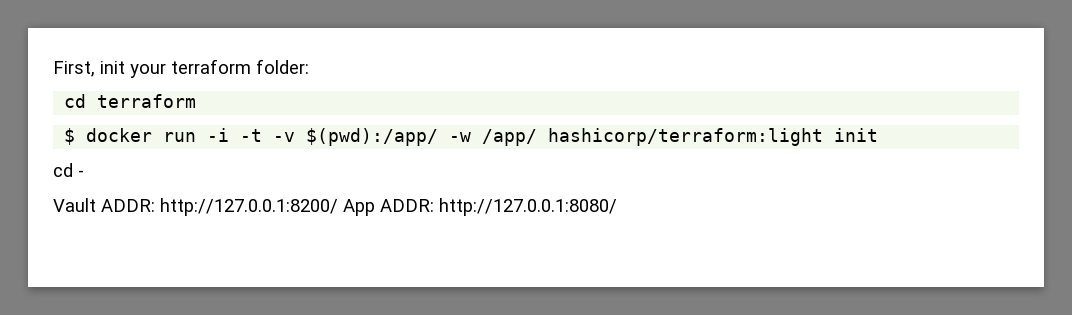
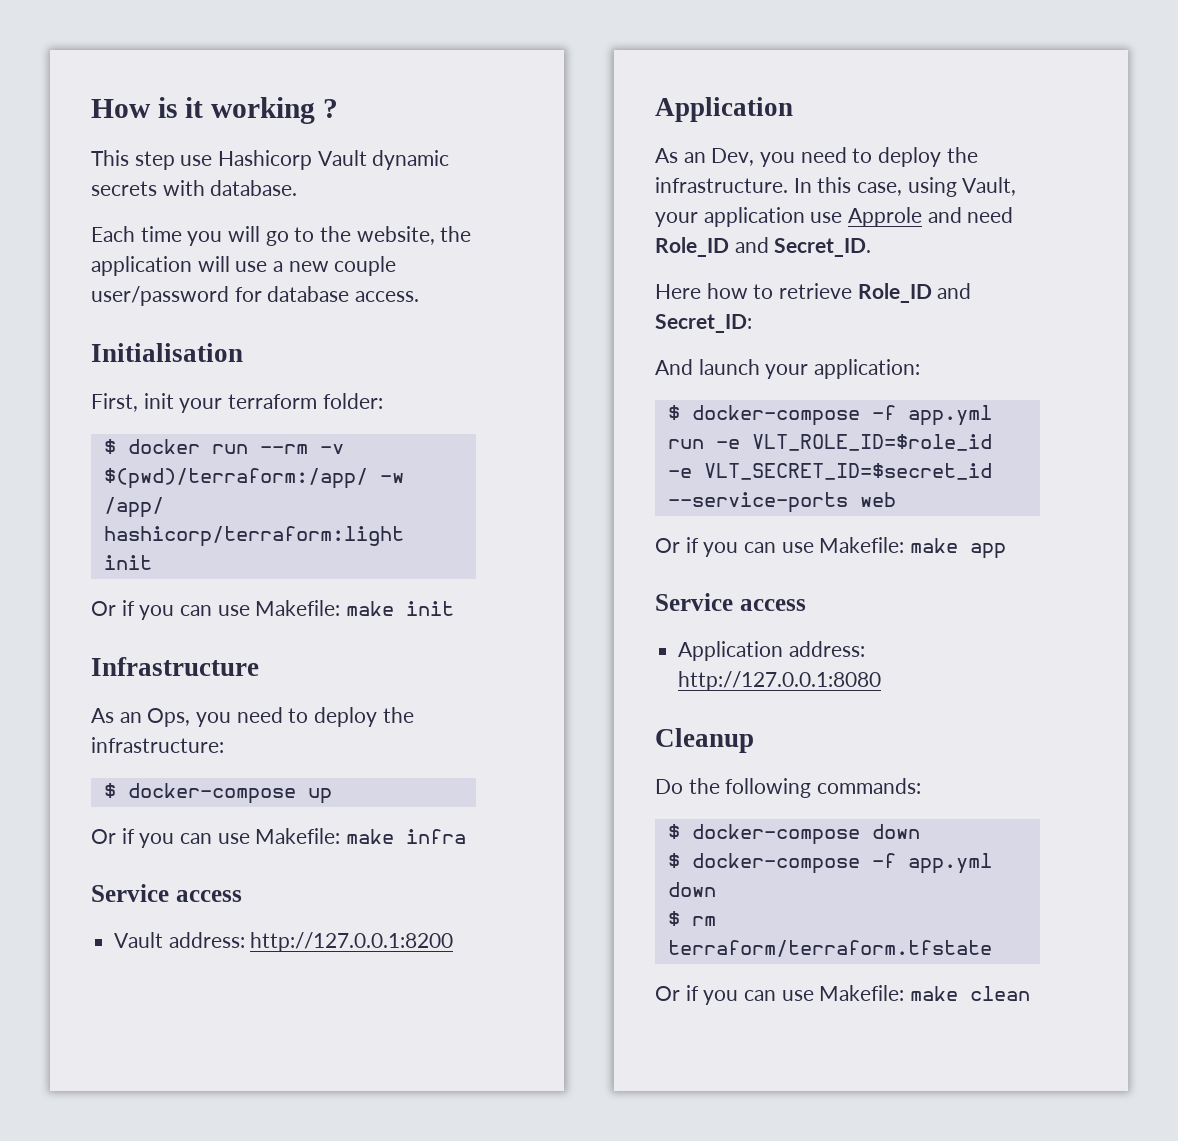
(53, 69) none -> [91,97,338,124] [91,150,450,170] [91,180,298,196] [91,226,472,246] [91,256,397,276] [91,286,420,306] [91,343,243,362] How is it working ? // This step use Hashicorp Vault dynamic secrets with database. // Each time you will go to the website, the application will use a new couple user/password for database access. // Initialisation //
[64,94,197,108] // cd terraform -> (383, 401) none
[207,128,439,146] -i -t -v $(pwd):/app/ -> [259,444,344,454] [103,468,368,489] --rm -v $(pwd)/terraform:/app/
[53,163,84,177] [53,198,617,216] cd - // Vault ADDR: http://127.0.0.1:8200/ App ADDR: http://127.0.0.1:8080/ -> [91,600,455,620] [91,657,259,676] [91,707,414,727] [91,737,224,753] [103,783,332,804] [91,828,467,848] [91,884,242,902] [114,932,454,952] [655,97,793,122] [655,147,978,167] [655,177,1017,197] [655,207,1014,227] [655,237,872,257] [655,283,972,303] [655,314,752,333] [655,359,921,379] [667,405,992,426] [667,434,992,451] [667,463,992,480] [667,492,896,513] [655,537,1007,559] [655,593,806,611] [678,641,865,661] [678,671,882,691] [655,728,754,753] [655,778,922,798] [667,824,920,845] [667,853,992,874] [667,882,716,897] [667,911,716,926] [667,940,992,957] [655,985,1031,1005] Or if you can use Makefile: make init // Infrastructure // As an Ops, you need to deploy the infrastructure: // $ docker-compose up // Or if you can use Makefile: make infra // Service access // Vault address: http://127.0.0.1:8200 // Application // As an Dev, you need to deploy the infrastructure. In this case, using Vault, your application use Approle and need Role_ID and Secret_ID. // Here how to retrieve Role_ID and Secret_ID: // And launch your application: // $ docker-compose -f app.yml run -e VLT_ROLE_ID=$role_id -e VLT_SECRET_ID=$secret_id --service-ports web // Or if you can use Makefile: make app // Service access // Application address: http://127.0.0.1:8080 // Cleanup // Do the following commands: // $ docker-compose down // $ docker-compose -f app.yml down // $ rm terraform/terraform.tfstate // Or if you can use Makefile: make clean

